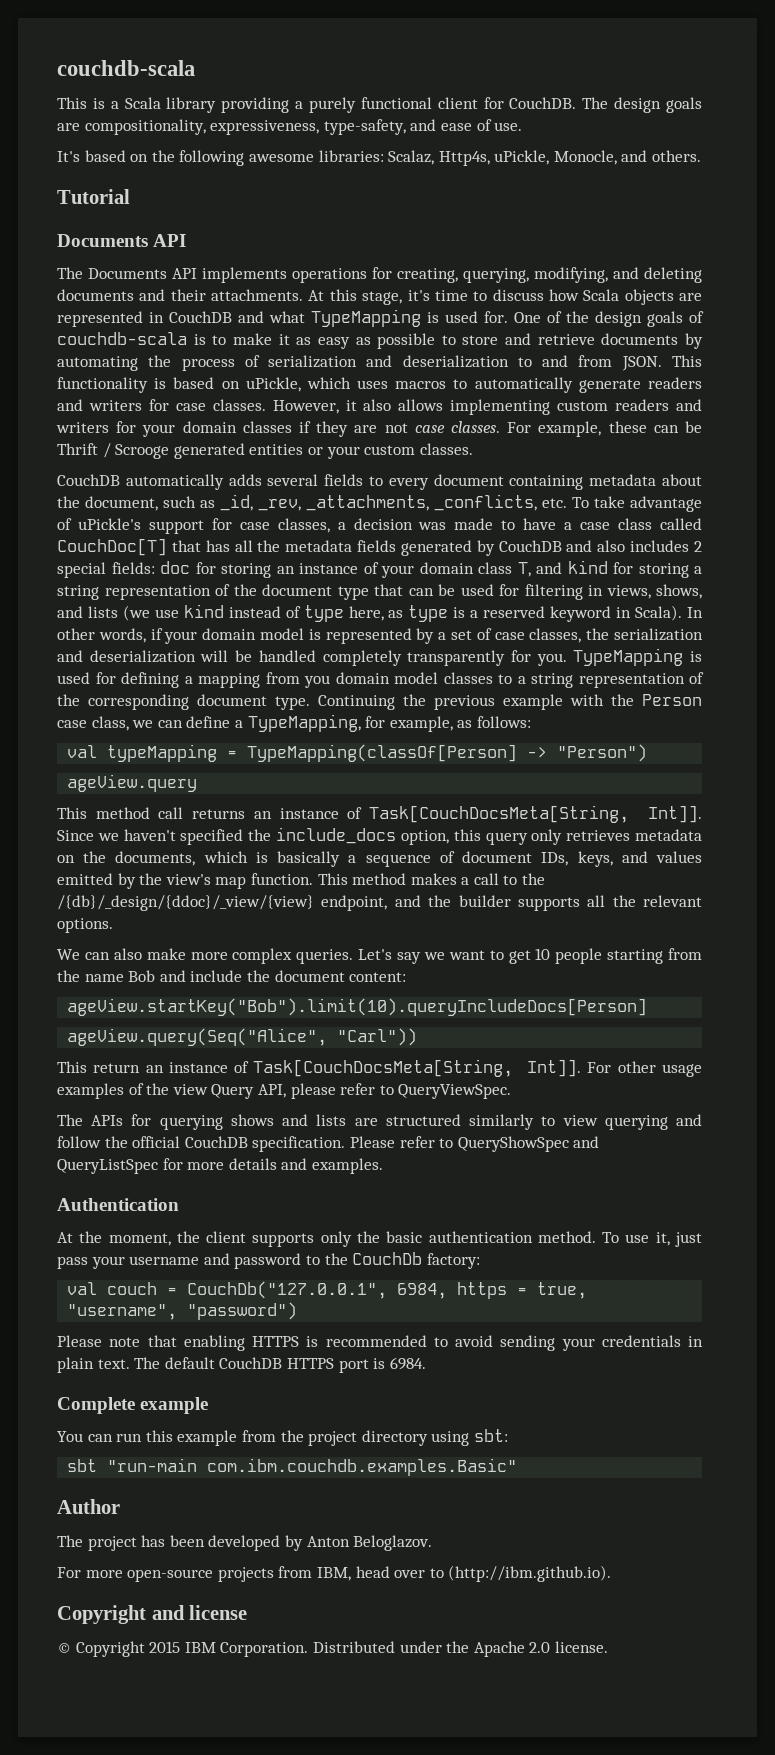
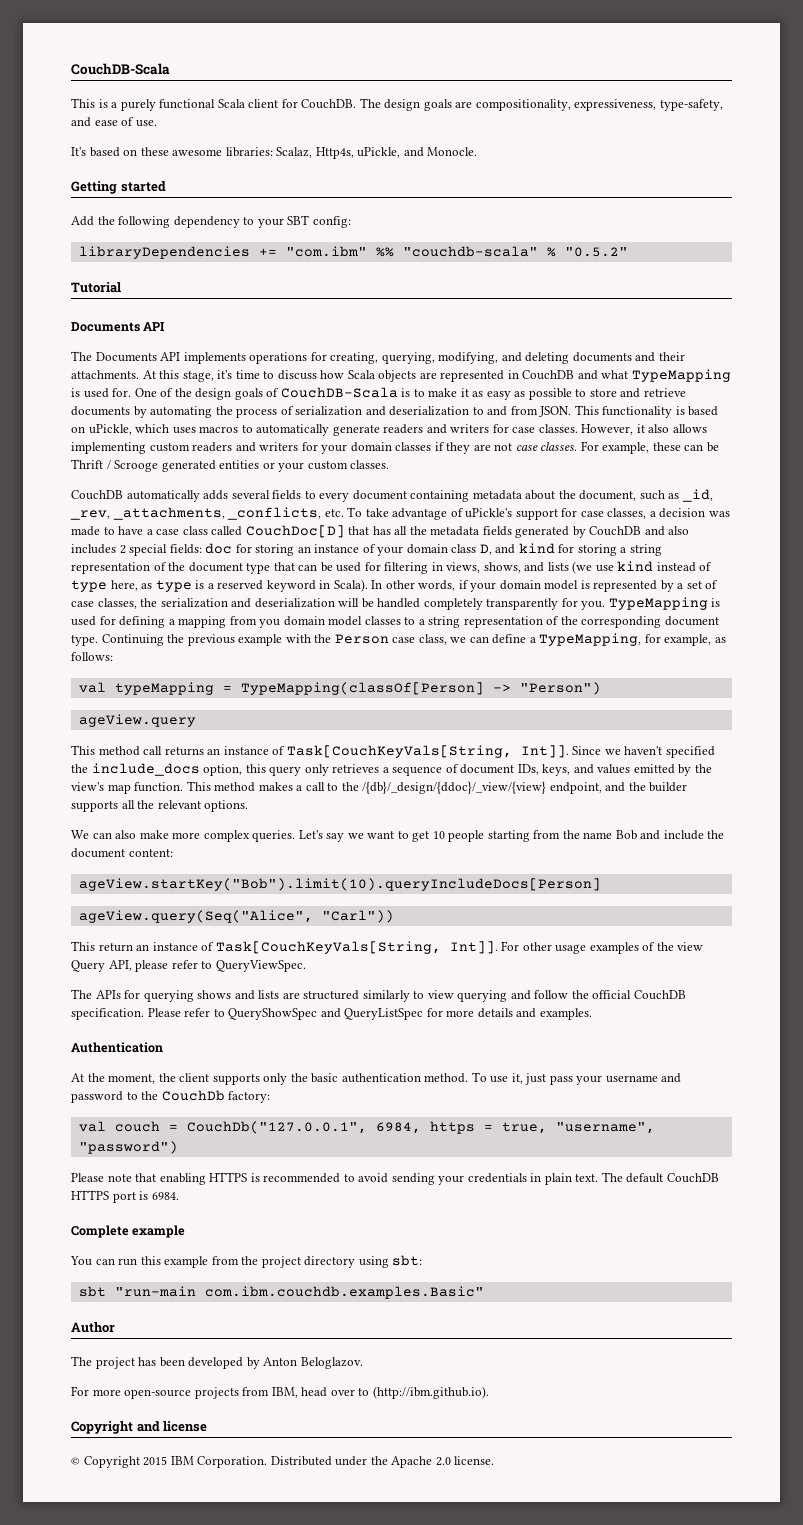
[57,60,195,76] couchdb-scala -> [71,63,170,75] CouchDB-Scala
[124,97,304,113] Scala library providing a -> (118, 105) none
(432, 103) none -> [217,99,245,108] Scala
[151,150,245,166] the following -> [140,147,169,156] these
[553,150,702,165] Monocle, and others. -> [403,147,478,157] [71,181,166,194] [71,215,351,228] [78,246,628,259] and Monocle. // Getting started // Add the following dependency to your SBT config: // libraryDependencies += "com.ibm" %% "couchdb-scala" % "0.5.2"
[57,332,187,345] couchdb-scala -> [280,387,398,398] CouchDB-Scala
[57,538,167,556] CouchDoc[T] -> [245,525,345,538] CouchDoc[D]
[517,562,531,577] T, -> [479,544,492,555] D,
[369,805,630,823] Task[CouchDocsMeta[String, -> [286,745,512,758] Task[CouchKeyVals[String,
[635,829,702,841] [57,851,341,867] metadata on the documents, which is basically -> (380, 768) none
[253,1059,514,1077] Task[CouchDocsMeta[String, -> [215,941,441,954] Task[CouchKeyVals[String,

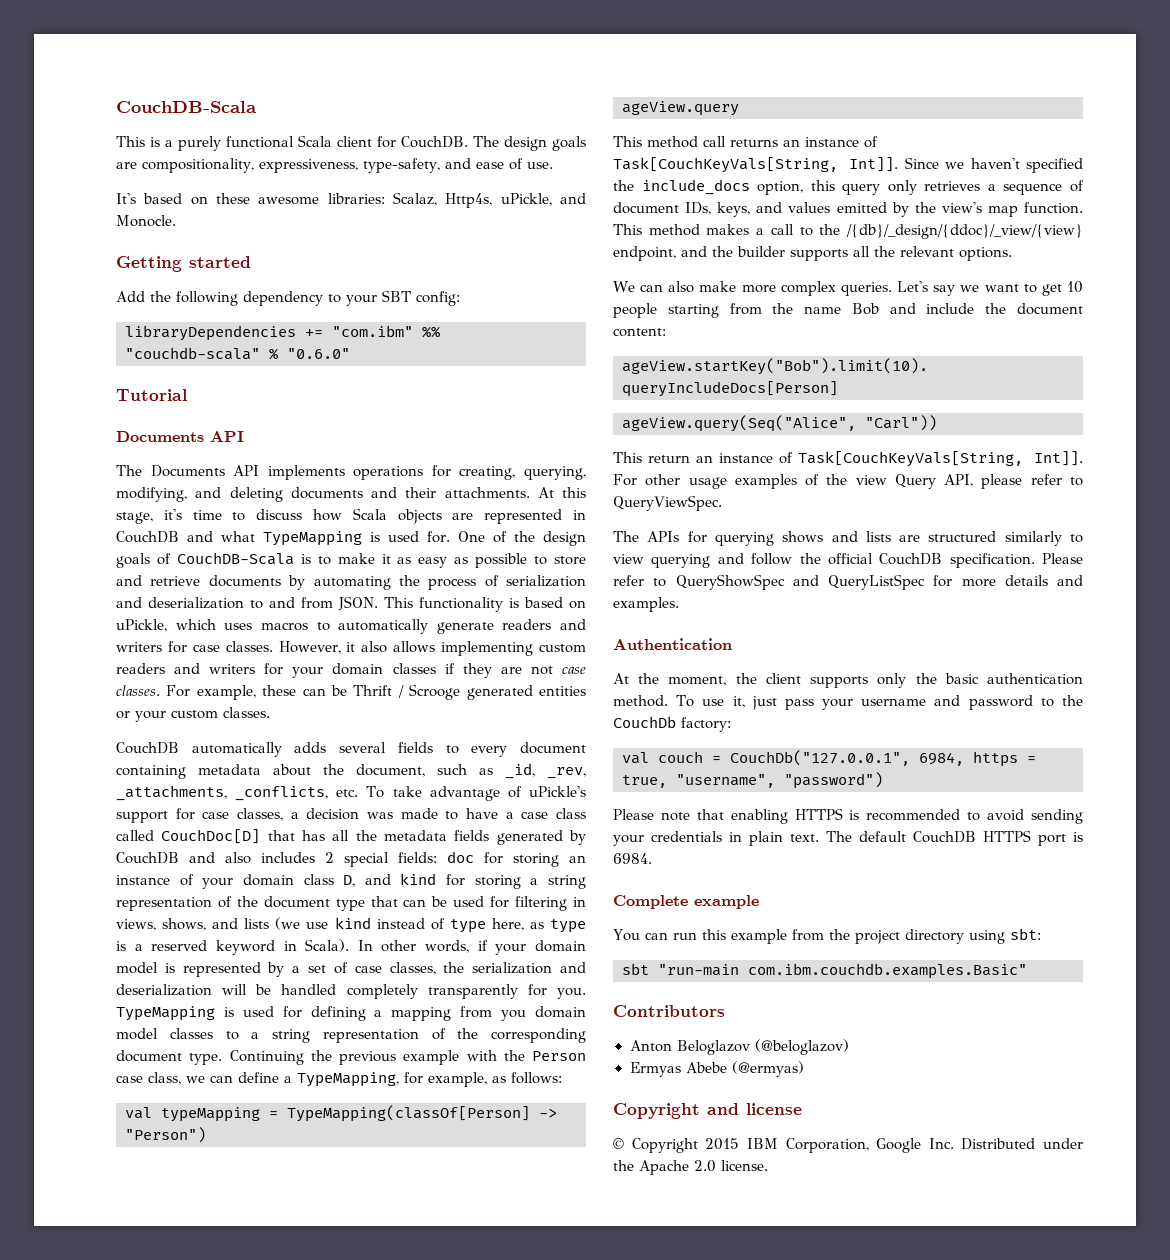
[564,247,628,257] "0.5.2" -> [287,348,350,359] "0.6.0"
[71,1322,115,1333] [71,1356,363,1369] [71,1386,489,1399] Author // The project has been developed by Anton Beloglazov. // For more open-source projects from IBM, head over to (http://ibm.github.io). -> [613,1005,725,1017] [629,1039,849,1055] [629,1061,804,1077] Contributors // Anton Beloglazov (@beloglazov) // Ermyas Abebe (@ermyas)
[197,1456,268,1468] Corporation. -> [785,1138,954,1153] Corporation, Google Inc.

